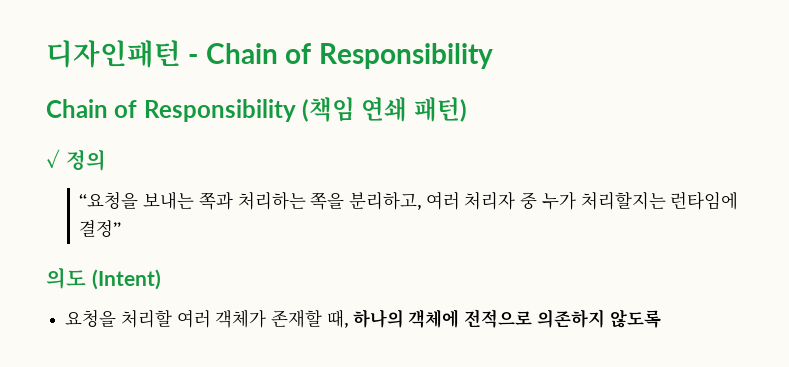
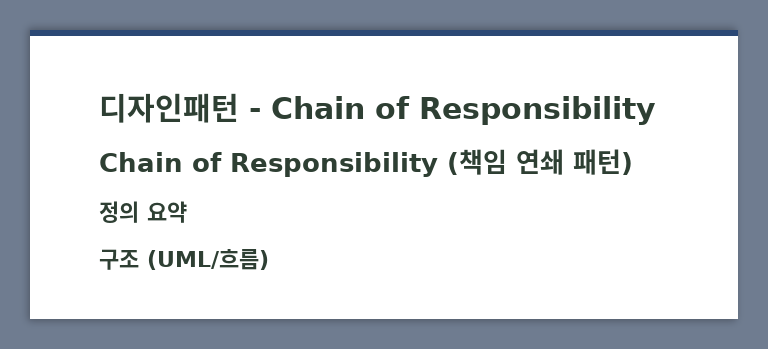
[46,149,60,168] ✓ -> (633, 162) none
[79,191,739,210] [79,219,122,237] [46,267,161,290] [65,309,661,328] // “요청을 보내는 쪽과 처리하는 쪽을 분리하고, 여러 처리자 중 누가 처리할지는 런타임에 결정” // 의도 (Intent) // 요청을 처리할 여러 객체가 존재할 때, 하나의 객체에 전적으로 의존하지 않도록 -> [147,201,187,223] [99,249,269,270] 요약 // 구조 (UML/흐름)

